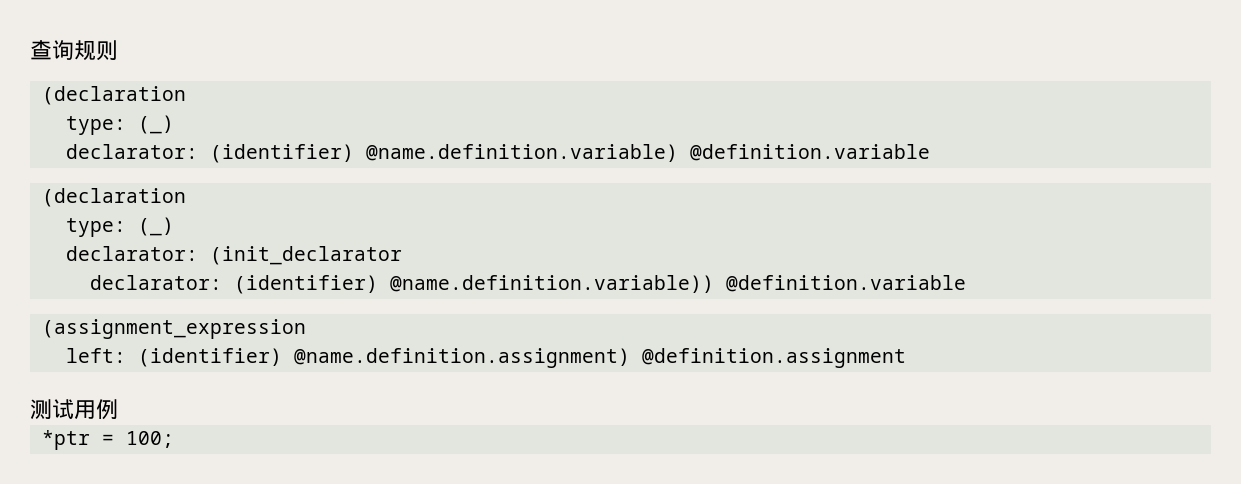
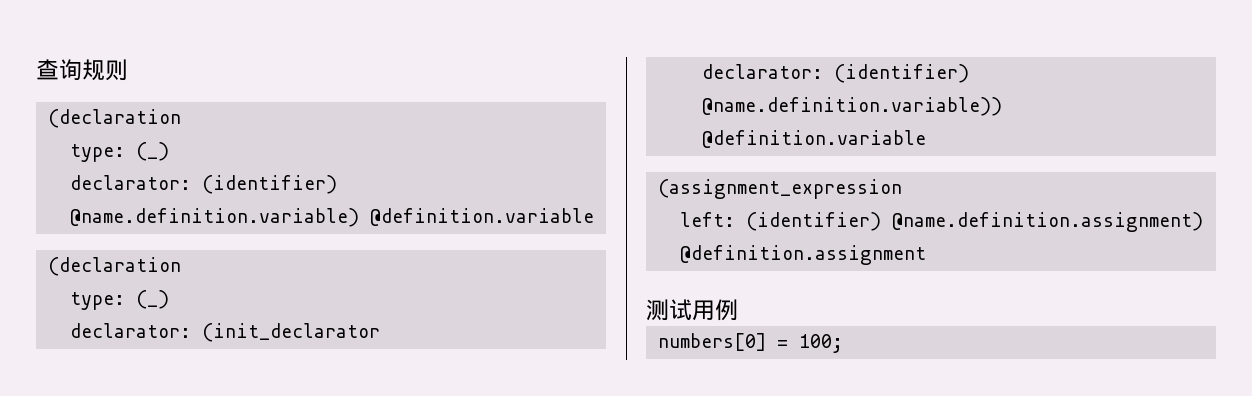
[42,430,91,450] *ptr -> [658,333,766,351] numbers[0]

